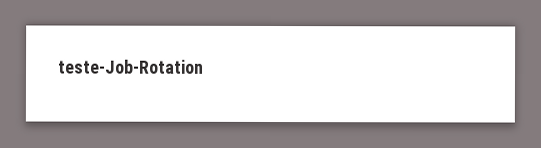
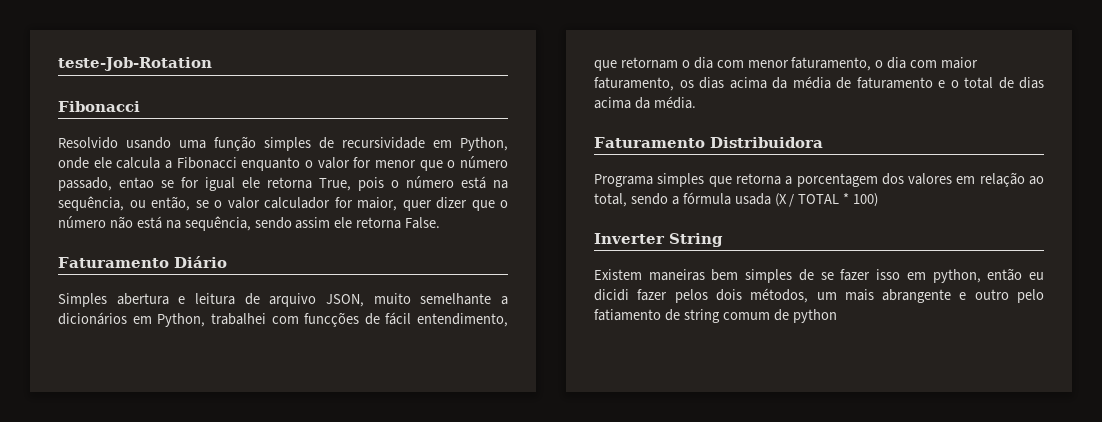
(204, 66) none -> [58,101,140,112] [58,136,508,151] [58,156,509,171] [58,176,508,191] [58,196,508,211] [58,216,441,231] [58,256,227,268] [58,293,508,307] [58,312,508,327] [594,57,979,71] [594,76,1044,91] [594,96,696,109] [594,137,823,148] [594,172,1044,187] [594,192,879,207] [594,233,723,247] [594,268,1044,283] [594,288,1044,303] [594,309,837,323] // Fibonacci // Resolvido usando uma função simples de recursividade em Python, onde ele calcula a Fibonacci enquanto o valor for menor que o número passado, entao se for igual ele retorna True, pois o número está na sequência, ou então, se o valor calculador for maior, quer dizer que o número não está na sequência, sendo assim ele retorna False. // Faturamento Diário // Simples abertura e leitura de arquivo JSON, muito semelhante a dicionários em Python, trabalhei com funcções de fácil entendimento, que retornam o dia com menor faturamento, o dia com maior faturamento, os dias acima da média de faturamento e o total de dias acima da média. // Faturamento Distribuidora // Programa simples que retorna a porcentagem dos valores em relação ao total, sendo a fórmula usada (X / TOTAL * 100) // Inverter String // Existem maneiras bem simples de se fazer isso em python, então eu dicidi fazer pelos dois métodos, um mais abrangente e outro pelo fatiamento de string comum de python

